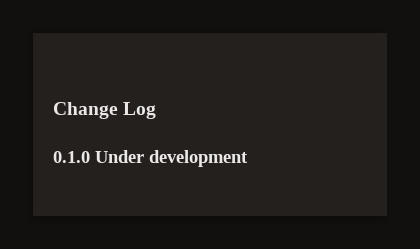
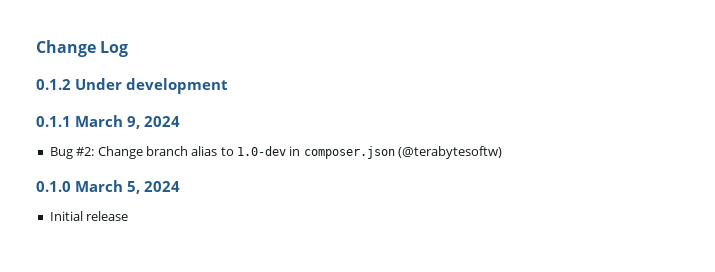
[53,151,90,163] 0.1.0 -> [36,79,71,90] 0.1.2
(248, 158) none -> [36,115,180,129] [49,146,503,159] [36,180,180,194] [49,211,129,221] // 0.1.1 March 9, 2024 // Bug #2: Change branch alias to 1.0-dev in composer.json (@terabytesoftw) // 0.1.0 March 5, 2024 // Initial release

